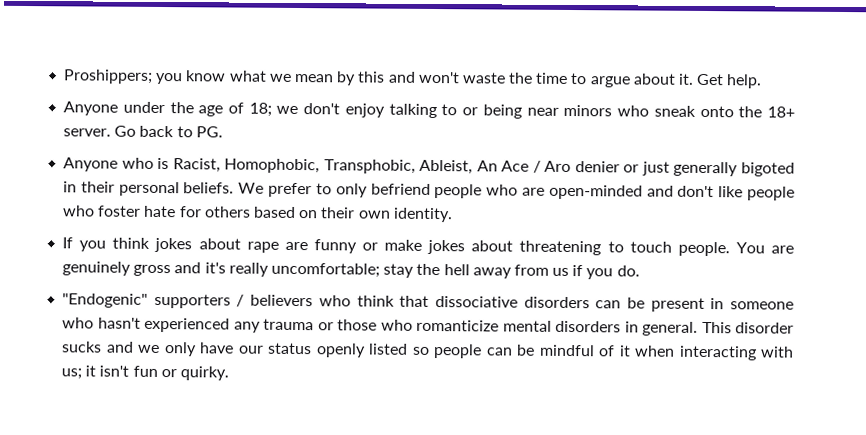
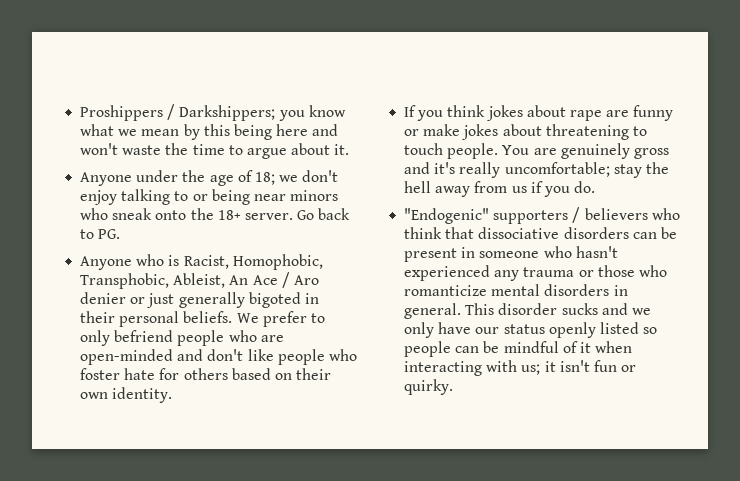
[63,69,154,84] Proshippers; -> [80,104,276,121] Proshippers / Darkshippers;
(386, 77) none -> [233,124,309,140] being here
[696,73,763,89] Get help. -> (350, 149) none

